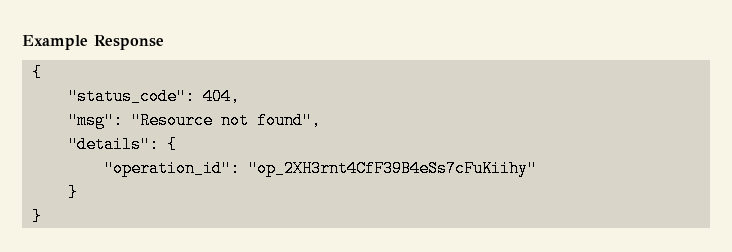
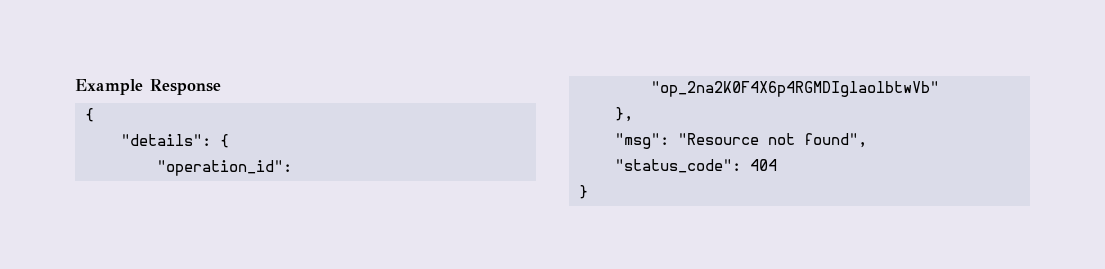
[67,88,240,105] "status_code": 404, -> [120,134,229,148] [156,160,292,176] [650,81,939,97] [614,107,633,122] "details": { // "operation_id": "op_2na2K0F4X6p4RGMDIglaolbtwVb" // },
[67,136,177,153] [103,160,537,177] [67,184,78,201] [31,208,42,225] "details": { // "operation_id": "op_2XH3rnt4CfF39B4eSs7cFuKiihy" // } // } -> [614,159,777,173] [578,185,588,199] "status_code": 404 // }

